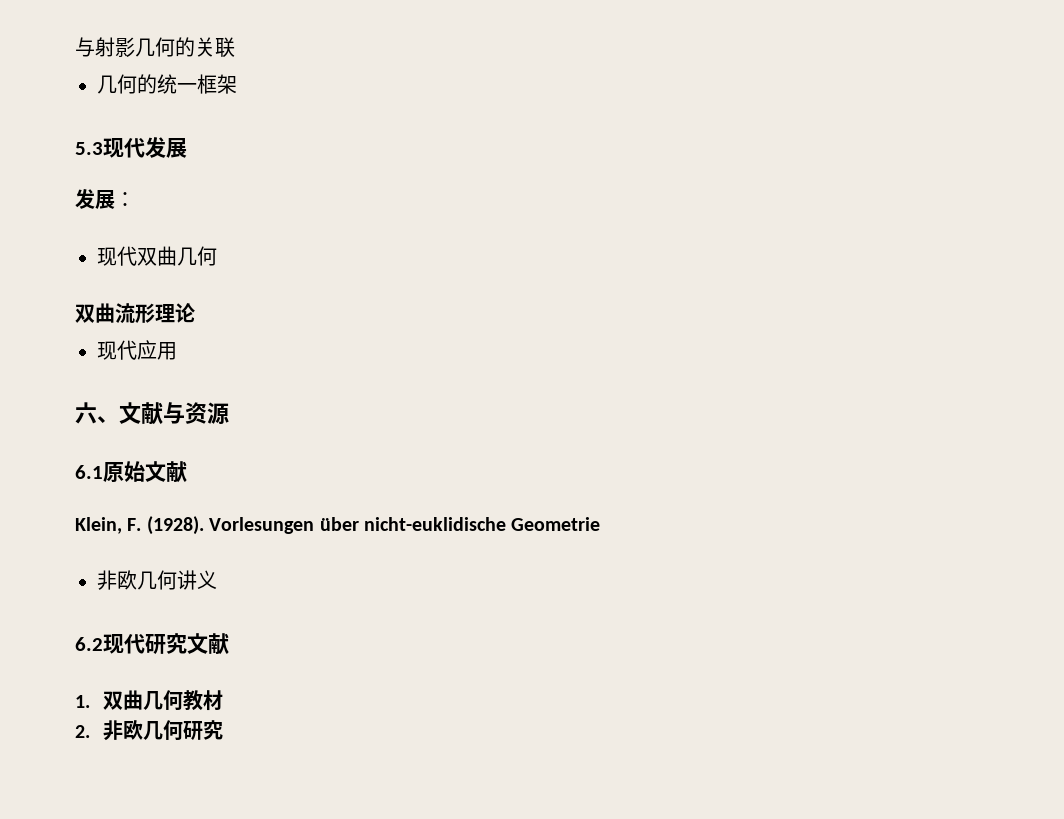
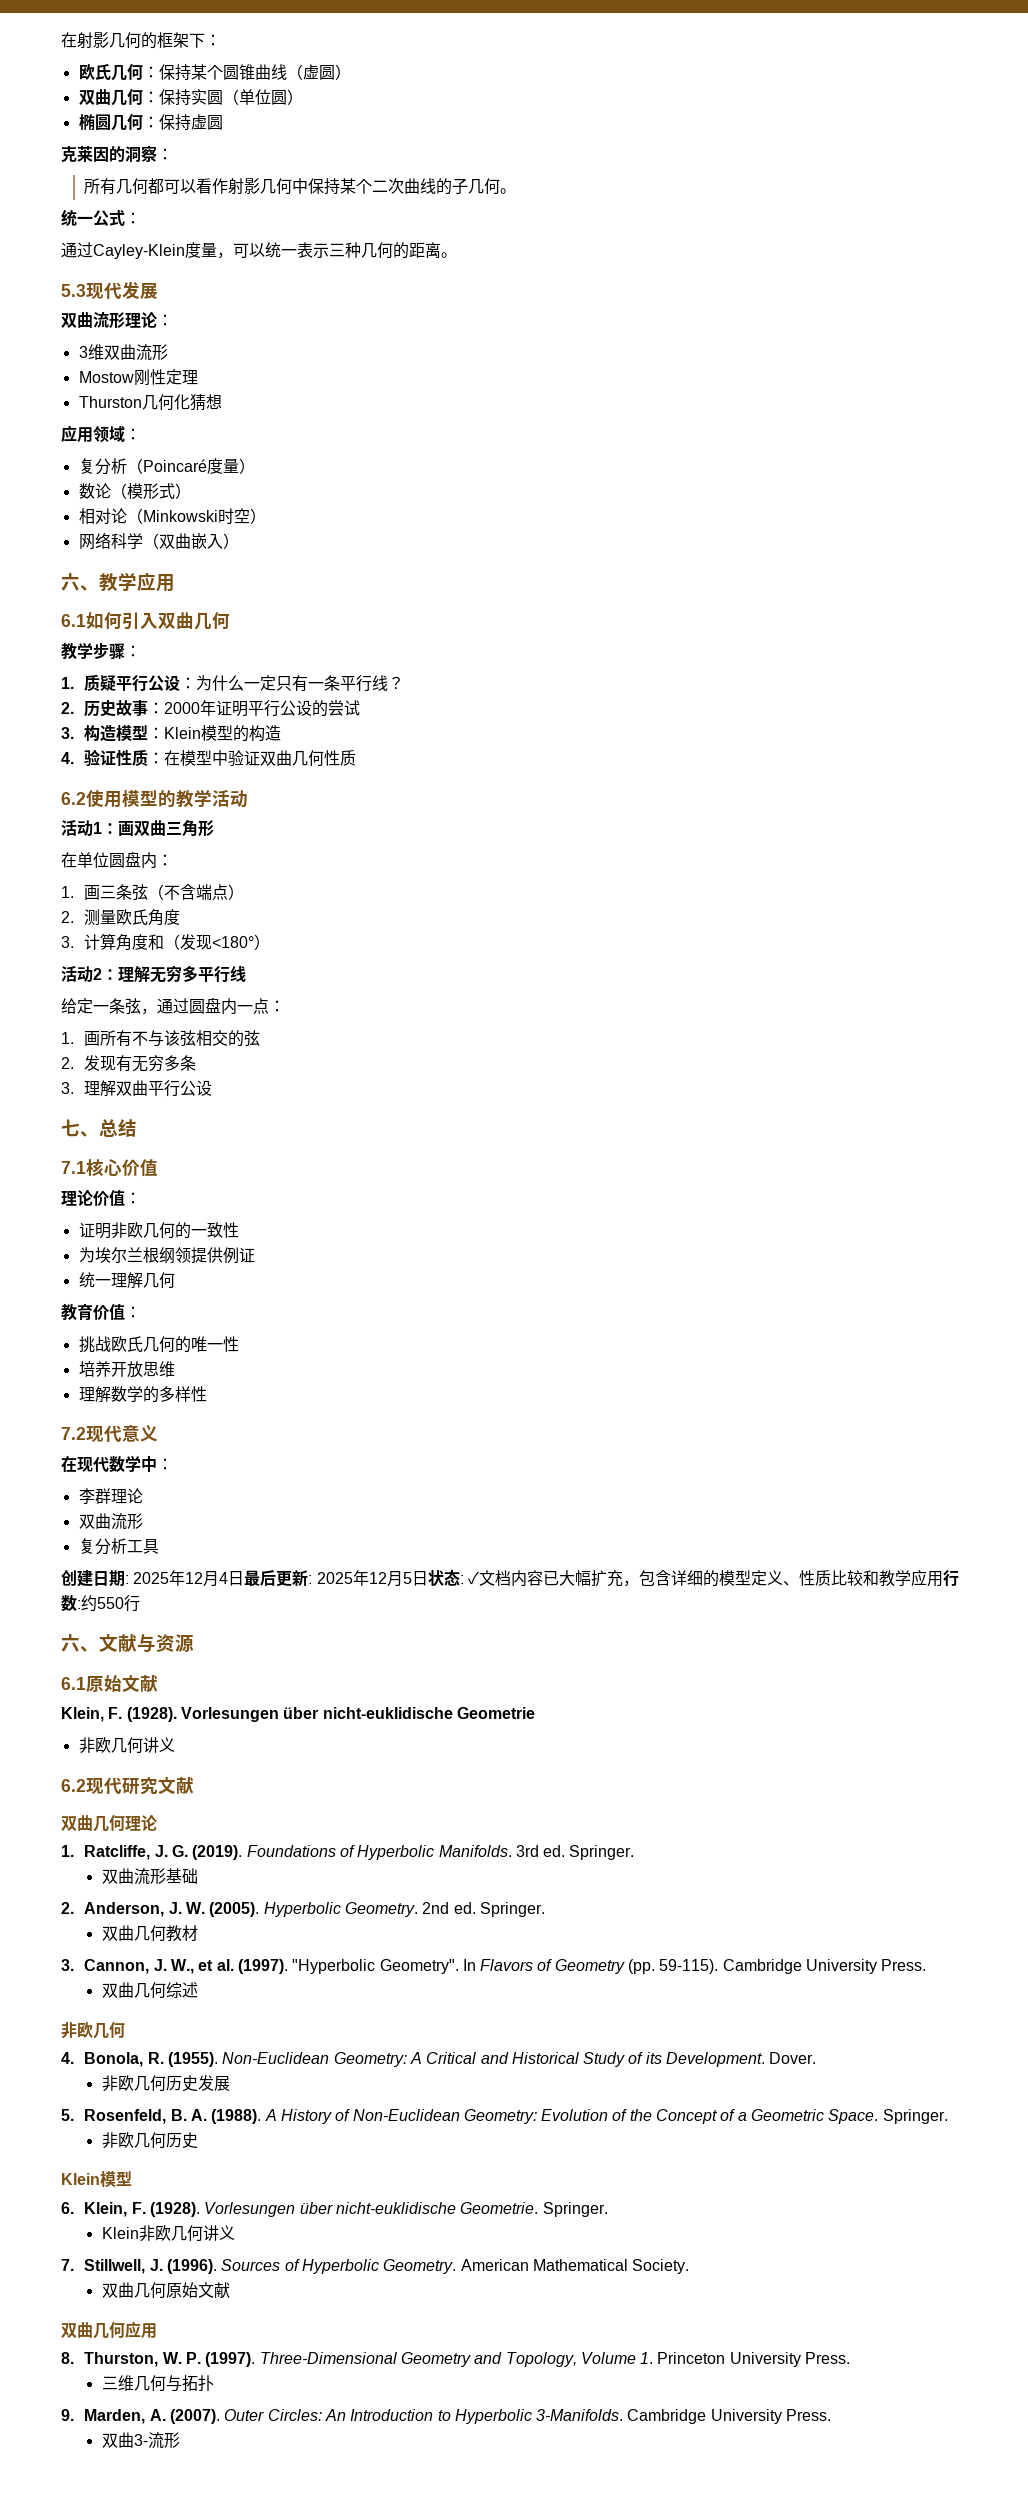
[75,37,95,57] 与 -> [61,32,77,48] 在
[195,37,235,58] [97,74,237,94] 关联 // 几何的统一框架 -> [157,32,221,48] [78,63,351,81] [78,88,303,106] [78,113,223,131] [61,145,173,163] [84,178,517,195] [61,209,141,227] [61,242,457,259] 框架下： // 欧氏几何：保持某个圆锥曲线（虚圆） // 双曲几何：保持实圆（单位圆） // 椭圆几何：保持虚圆 // 克莱因的洞察： // 所有几何都可以看作射影几何中保持某个二次曲线的子几何。 // 统一公式： // 通过Cayley-Klein度量，可以统一表示三种几何的距离。
[75,189,135,209] [97,246,217,266] // 发展： // 现代双曲几何 -> (158, 291) none
[97,340,177,360] // 现代应用 -> [157,314,173,326] [78,344,168,361] [78,369,198,386] [78,394,222,411] [61,425,141,443] [78,458,255,475] [78,483,191,499] [78,508,266,524] [78,532,239,550] [61,572,175,592] [61,612,230,630] [61,642,141,660] [61,674,405,692] [61,699,361,717] [61,724,282,742] [61,749,357,767] [61,789,248,808] [61,819,214,837] [61,851,173,869] [61,884,245,901] [61,909,181,926] [61,933,271,951] [61,965,246,983] [61,997,285,1015] [61,1030,261,1047] [61,1055,197,1072] [61,1080,213,1097] [61,1119,137,1137] [61,1159,158,1177] [61,1189,141,1207] [78,1222,239,1239] [78,1247,255,1264] [78,1272,175,1289] [61,1303,141,1321] [78,1336,239,1353] [78,1361,175,1378] [78,1386,207,1403] [61,1425,158,1443] [61,1455,173,1473] [78,1488,143,1504] [78,1513,143,1530] [78,1538,159,1555] [61,1569,959,1587] [61,1595,140,1612] ： // 3维双曲流形 // Mostow刚性定理 // Thurston几何化猜想 // 应用领域： // 复分析（Poincaré度量） // 数论（模形式） // 相对论（Minkowski时空） // 网络科学（双曲嵌入） // 六、教学应用 // 6.1如何引入双曲几何 // 教学步骤： // 1.质疑平行公设：为什么一定只有一条平行线？ // 2.历史故事：2000年证明平行公设的尝试 // 3.构造模型：Klein模型的构造 // 4.验证性质：在模型中验证双曲几何性质 // 6.2使用模型的教学活动 // 活动1：画双曲三角形 // 在单位圆盘内： // 1.画三条弦（不含端点） // 2.测量欧氏角度 // 3.计算角度和（发现<180°） // 活动2：理解无穷多平行线 // 给定一条弦，通过圆盘内一点： // 1.画所有不与该弦相交的弦 // 2.发现有无穷多条 // 3.理解双曲平行公设 // 七、总结 // 7.1核心价值 // 理论价值： // 证明非欧几何的一致性 // 为埃尔兰根纲领提供例证 // 统一理解几何 // 教育价值： // 挑战欧氏几何的唯一性 // 培养开放思维 // 理解数学的多样性 // 7.2现代意义 // 在现代数学中： // 李群理论 // 双曲流形 // 复分析工具 // 创建日期: 2025年12月4日最后更新: 2025年12月5日状态: ✓文档内容已大幅扩充，包含详细的模型定义、性质比较和教学应用行数:约550行
[75,690,223,711] [75,720,223,741] 1.双曲几何教材 // 2.非欧几何研究 -> [61,1814,157,1832] [61,1845,635,1860] [101,1868,198,1885] [61,1902,545,1917] [101,1925,198,1942] [61,1959,927,1974] [101,1982,198,1999] [61,2021,125,2039] [61,2052,817,2067] [101,2075,230,2092] [61,2109,948,2124] [101,2132,198,2149] [61,2171,132,2188] [61,2202,608,2217] [101,2225,235,2242] [61,2259,690,2274] [101,2282,230,2299] [61,2321,157,2339] [61,2352,851,2367] [101,2375,214,2392] [61,2409,832,2424] [101,2432,180,2449] 双曲几何理论 // 1. Ratcliffe, J. G. (2019). Foundations of Hyperbolic Manifolds. 3rd ed. Springer. // 双曲流形基础 // 2. Anderson, J. W. (2005). Hyperbolic Geometry. 2nd ed. Springer. // 双曲几何教材 // 3. Cannon, J. W., et al. (1997). "Hyperbolic Geometry". In Flavors of Geometry (pp. 59-115). Cambridge University Press. // 双曲几何综述 // 非欧几何 // 4. Bonola, R. (1955). Non-Euclidean Geometry: A Critical and Historical Study of its Development. Dover. // 非欧几何历史发展 // 5. Rosenfeld, B. A. (1988). A History of Non-Euclidean Geometry: Evolution of the Concept of a Geometric Space. Springer. // 非欧几何历史 // Klein模型 // 6. Klein, F. (1928). Vorlesungen über nicht-euklidische Geometrie. Springer. // Klein非欧几何讲义 // 7. Stillwell, J. (1996). Sources of Hyperbolic Geometry. American Mathematical Society. // 双曲几何原始文献 // 双曲几何应用 // 8. Thurston, W. P. (1997). Three-Dimensional Geometry and Topology, Volume 1. Princeton University Press. // 三维几何与拓扑 // 9. Marden, A. (2007). Outer Circles: An Introduction to Hyperbolic 3-Manifolds. Cambridge University Press. // 双曲3-流形

